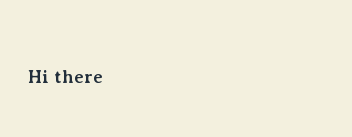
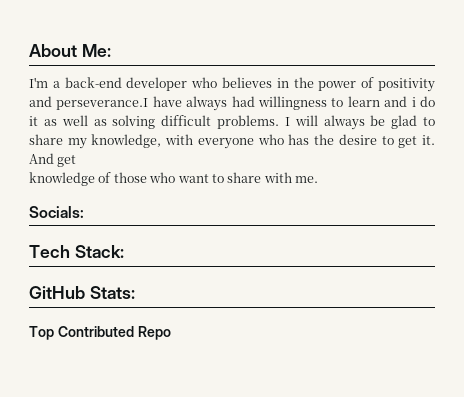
[28,70,103,83] Hi there -> [29,44,111,57] [29,77,436,92] [29,96,435,111] [29,115,435,130] [29,134,436,149] [29,153,77,167] [29,172,318,186] [29,206,84,218] [29,245,124,258] [29,286,135,299] [29,326,171,340] About Me: // I'm a back-end developer who believes in the power of positivity and perseverance.I have always had willingness to learn and i do it as well as solving difficult problems. I will always be glad to share my knowledge, with everyone who has the desire to get it. And get // knowledge of those who want to share with me. // Socials: // Tech Stack: // GitHub Stats: // Top Contributed Repo

